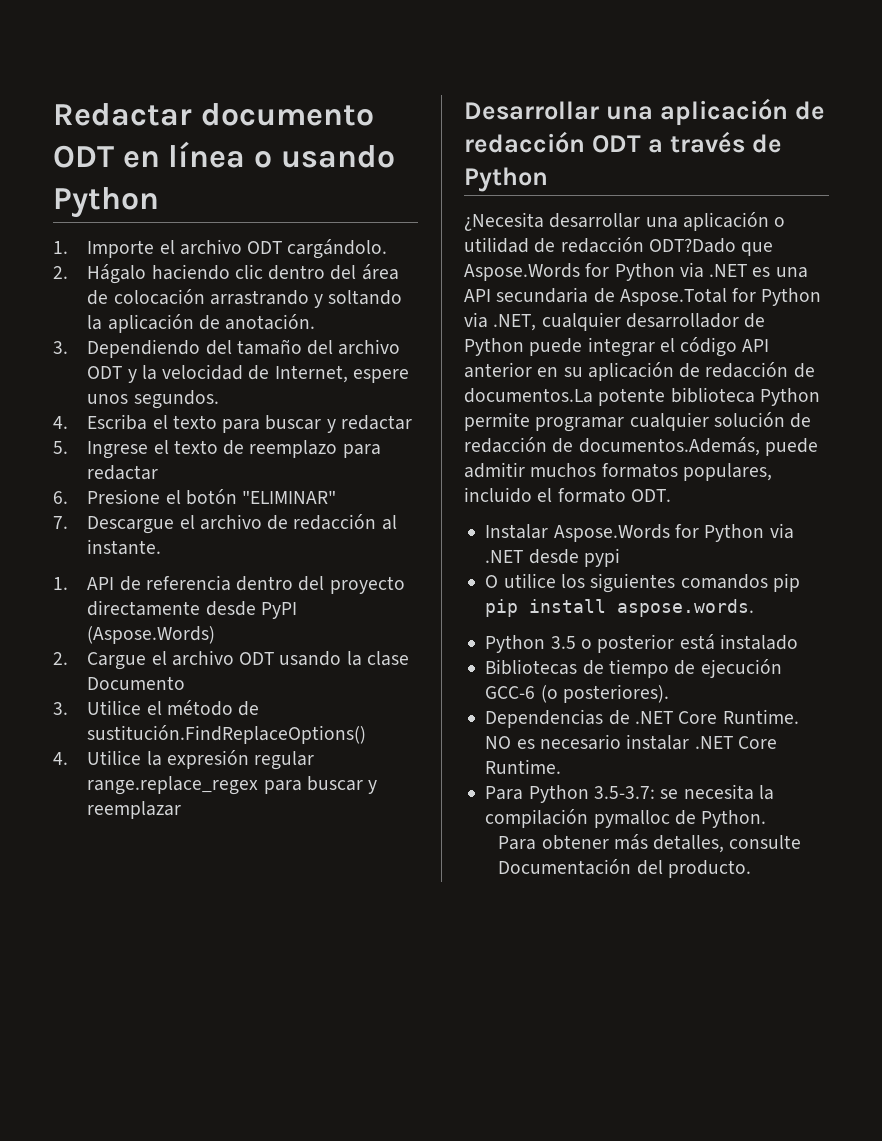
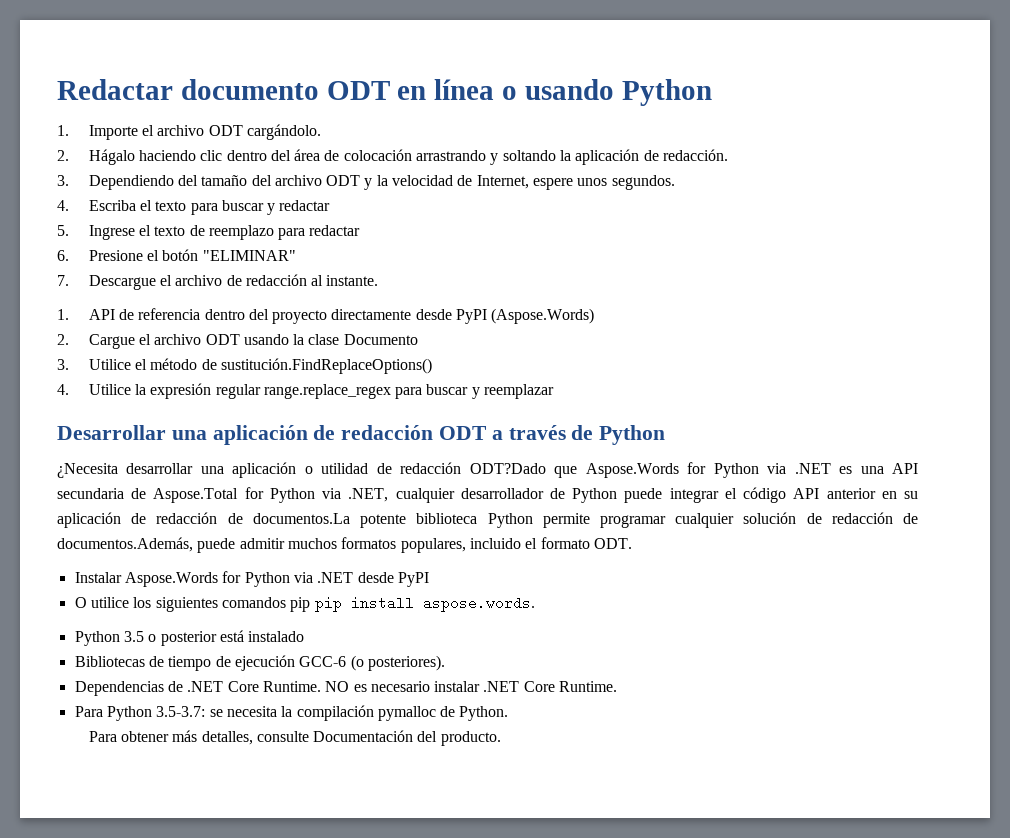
[225,314,316,330] anotación. -> [663,149,729,161] redacción.
[583,548,620,567] pypi -> [397,572,429,587] PyPI

